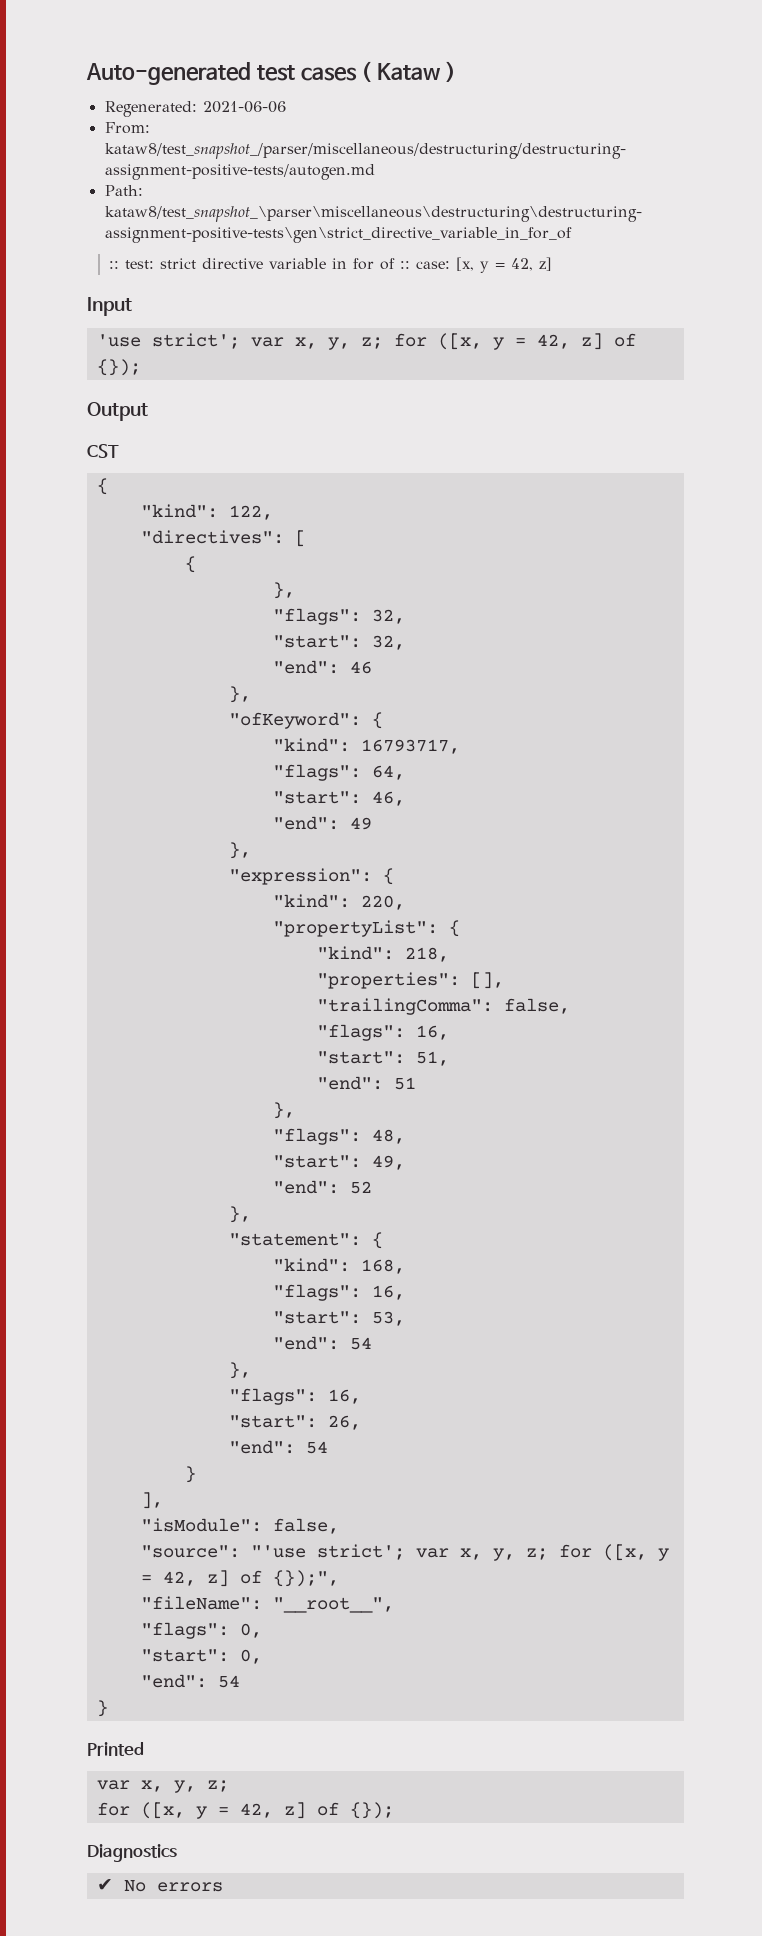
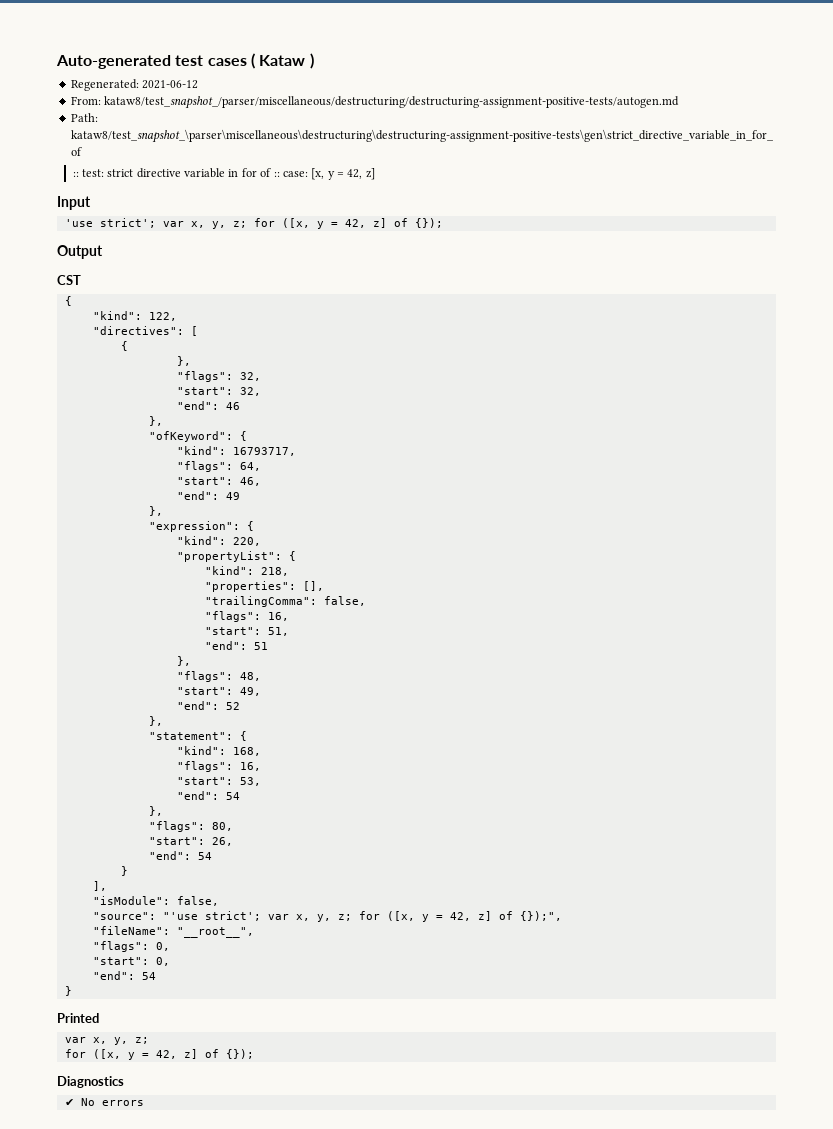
[202,101,286,113] 2021-06-06 -> [142,80,199,89] 2021-06-12
[327,1389,361,1404] 16, -> [211,822,233,831] 80,

